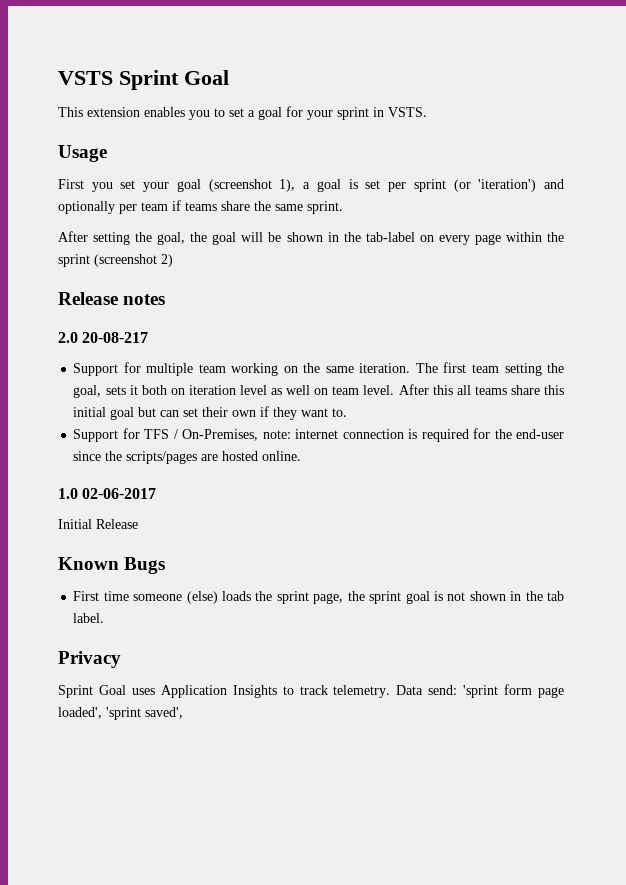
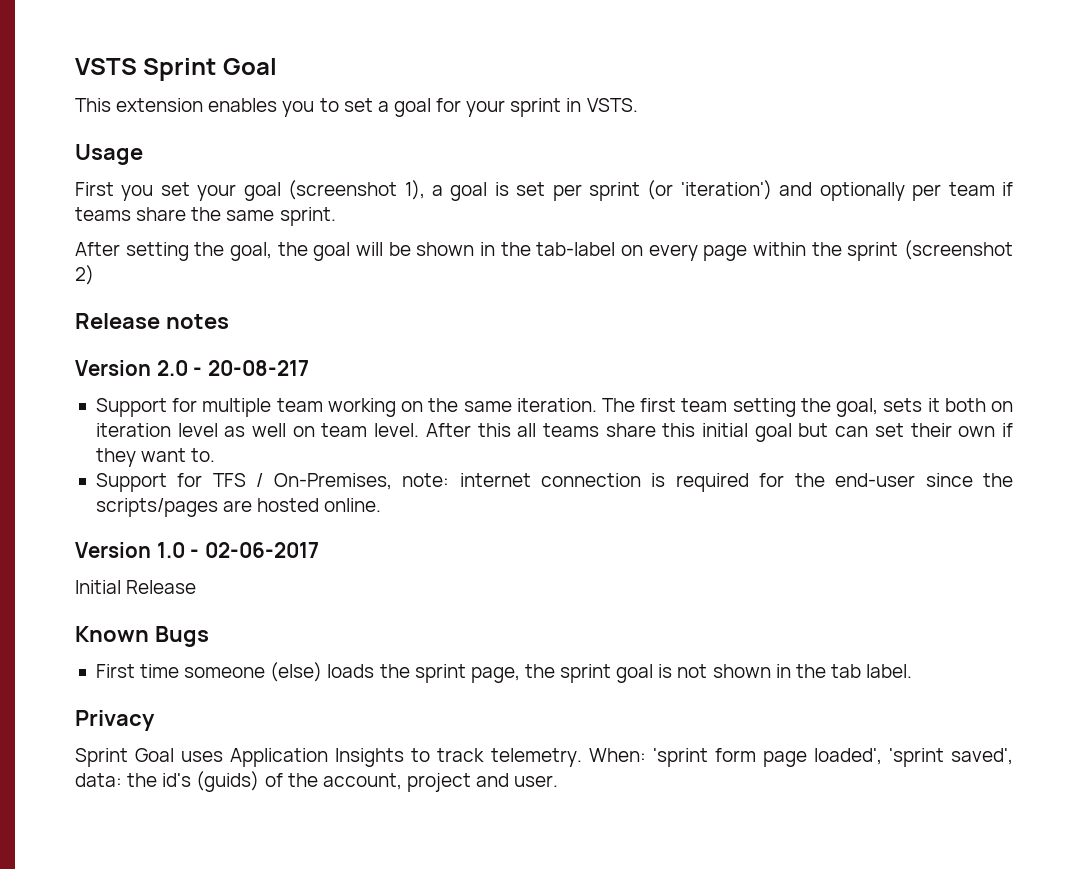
[58,332,78,343] 2.0 -> [75,360,203,376] Version 2.0 -
[58,488,78,499] 1.0 -> [75,542,200,558] Version 1.0 -
[396,685,458,695] Data send: -> [588,748,646,762] When:
(183, 713) none -> [75,771,559,792] data: the id's (guids) of the account, project and user.

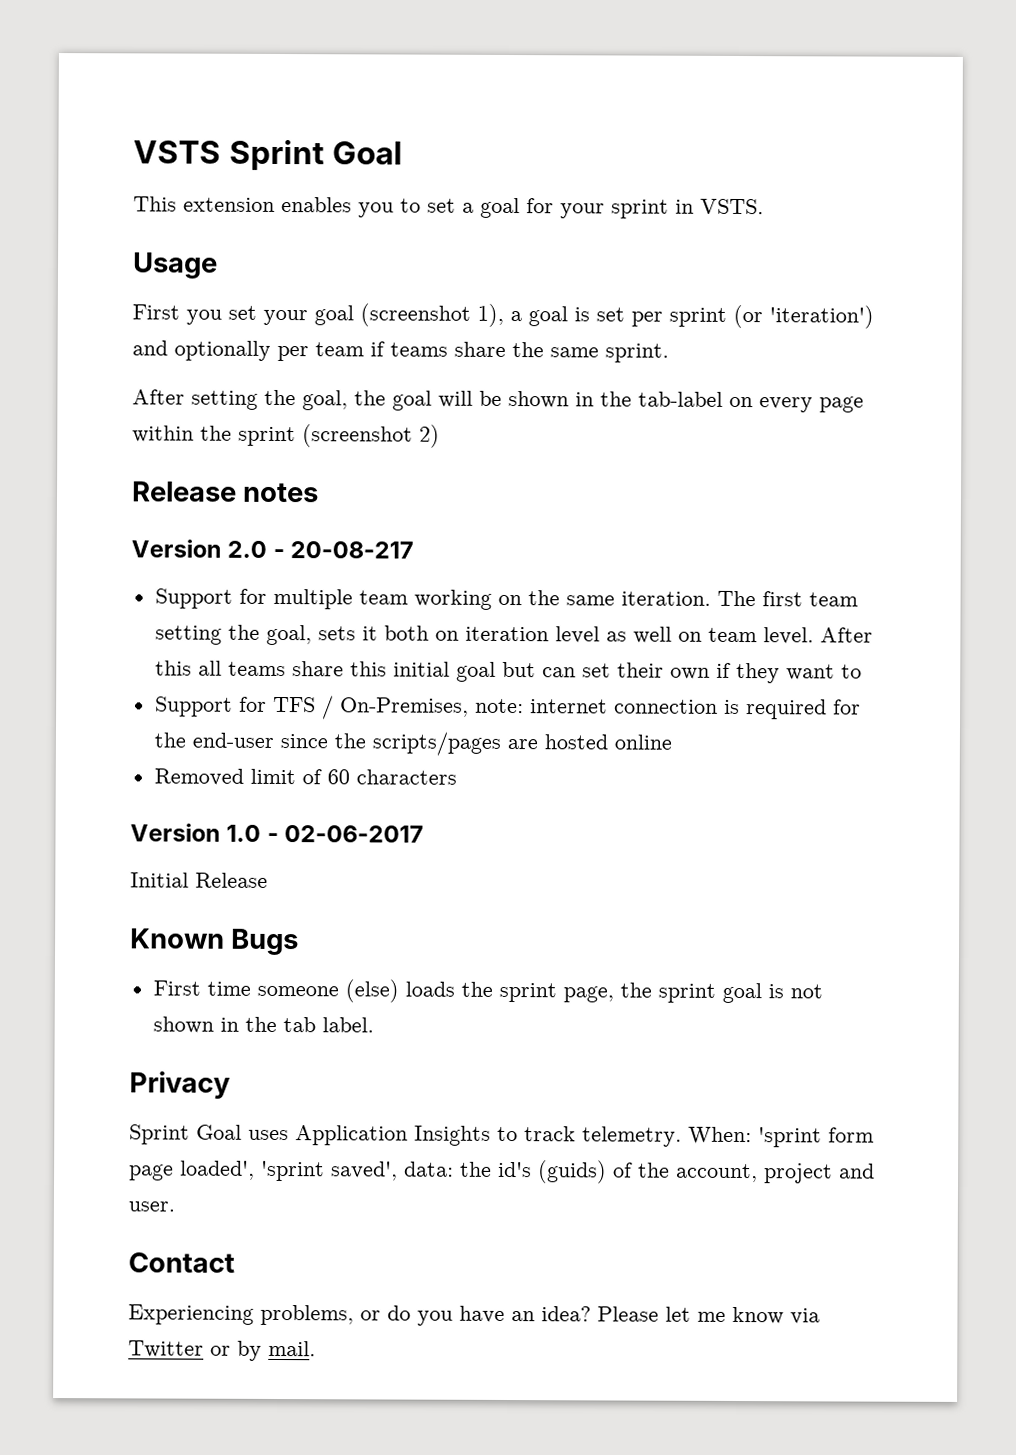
[191,448,216,462] to. -> [840,664,862,679] to
[324,498,382,512] online. -> [613,734,672,750] [153,768,457,786] online // Removed limit of 60 characters
(559, 781) none -> [128,1252,235,1273] [128,1304,820,1326] [128,1340,316,1361] // Contact // Experiencing problems, or do you have an idea? Please let me know via Twitter or by mail.

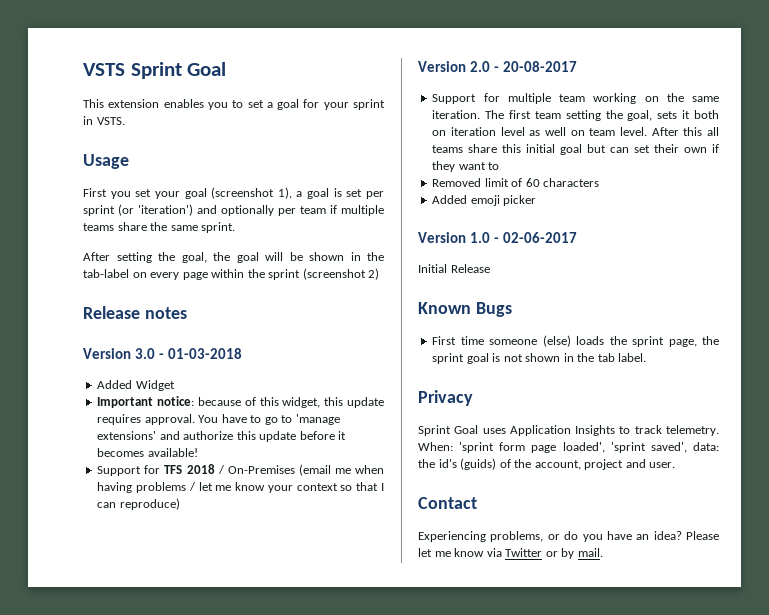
(385, 349) none -> [341,205,384,216] multiple
(320, 492) none -> [83,348,243,359] [97,380,175,391] [97,396,384,408] [97,414,340,425] [97,431,347,442] [97,448,198,457] [97,464,384,476] [97,482,384,493] [97,498,180,510] // Version 3.0 - 01-03-2018 // Added Widget // Important notice: because of this widget, this update requires approval. You have to go to 'manage extensions' and authorize this update before it becomes available! // Support for TFS 2018 / On-Premises (email me when having problems / let me know your context so that I can reproduce)
[290,541,415,559] 20-08-217 -> [503,61,578,72] 20-08-2017
[154,695,861,720] [153,731,672,756] // Support for TFS / On-Premises, note: internet connection is required for the end-user since the scripts/pages are hosted online -> (500, 166) none
(457, 777) none -> [432,195,537,206] // Added emoji picker

